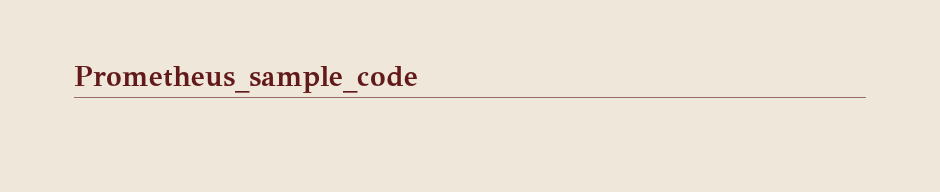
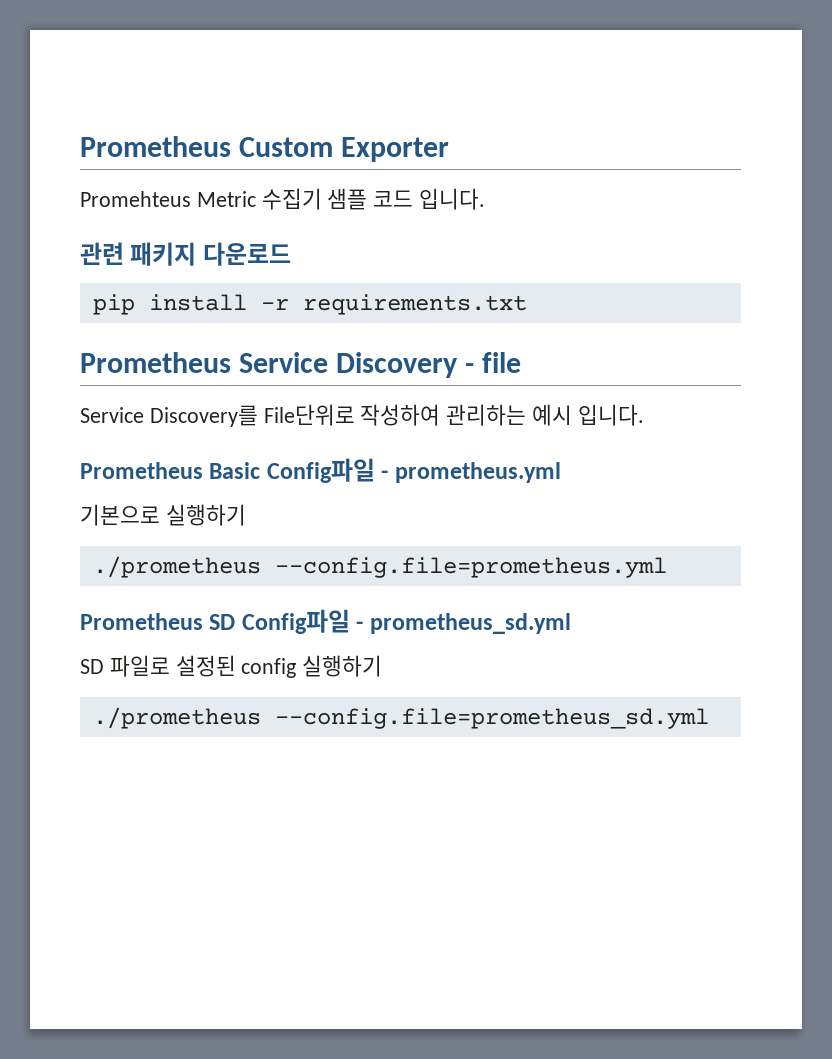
[74,66,418,93] Prometheus_sample_code -> [80,136,450,162] [80,188,486,210] [80,242,291,266] [92,294,527,315] [80,352,522,378] [80,404,644,427] [80,458,561,483] [80,504,246,526] [92,556,667,578] [80,609,571,634] [80,655,383,678] [92,707,709,729] Prometheus Custom Exporter // Promehteus Metric 수집기 샘플 코드 입니다. // 관련 패키지 다운로드 // pip install -r requirements.txt // Prometheus Service Discovery - file // Service Discovery를 File단위로 작성하여 관리하는 예시 입니다. // Prometheus Basic Config파일 - prometheus.yml // 기본으로 실행하기 // ./prometheus --config.file=prometheus.yml // Prometheus SD Config파일 - prometheus_sd.yml // SD 파일로 설정된 config 실행하기 // ./prometheus --config.file=prometheus_sd.yml

